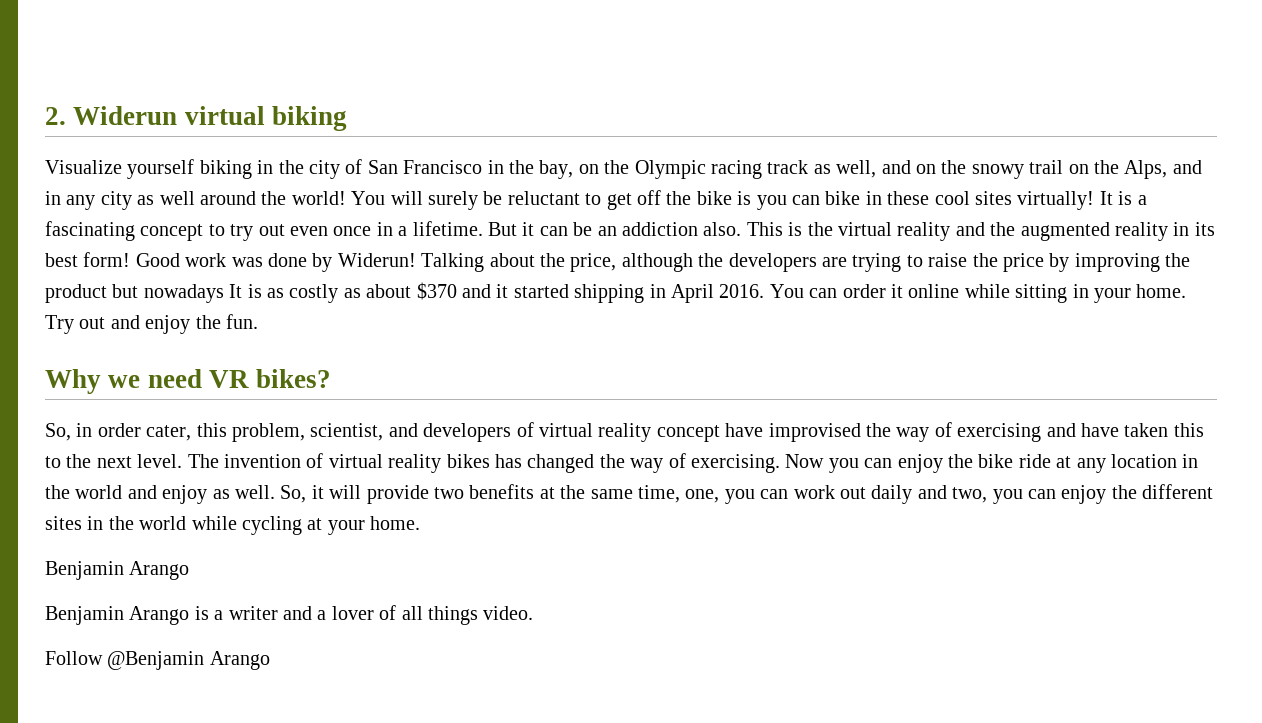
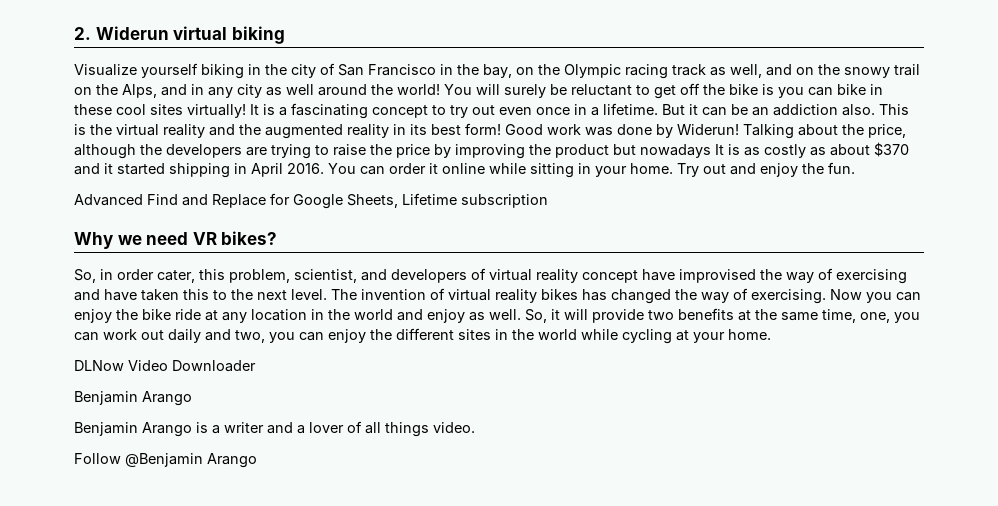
(258, 321) none -> [74,193,548,209] // Advanced Find and Replace for Google Sheets, Lifetime subscription
(421, 523) none -> [74,360,256,372] // DLNow Video Downloader

